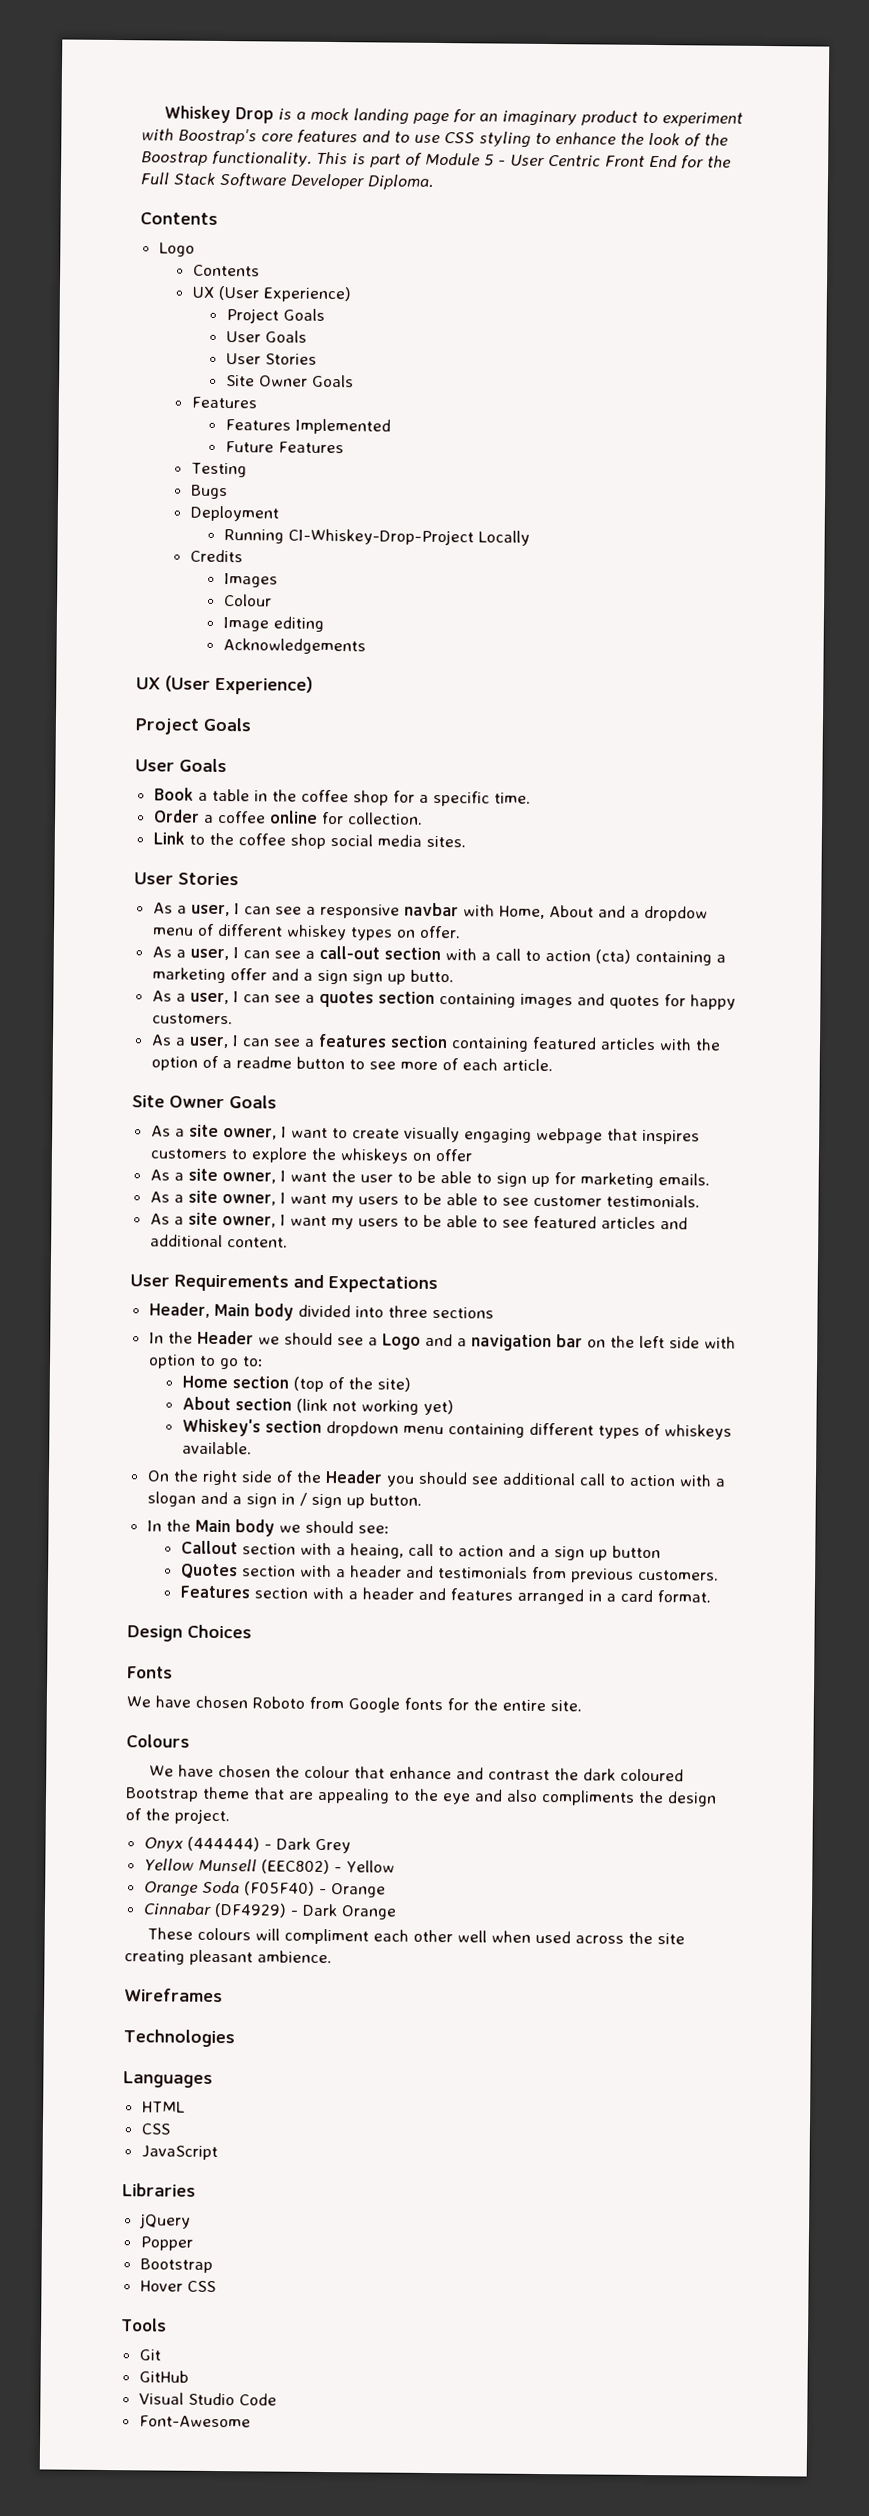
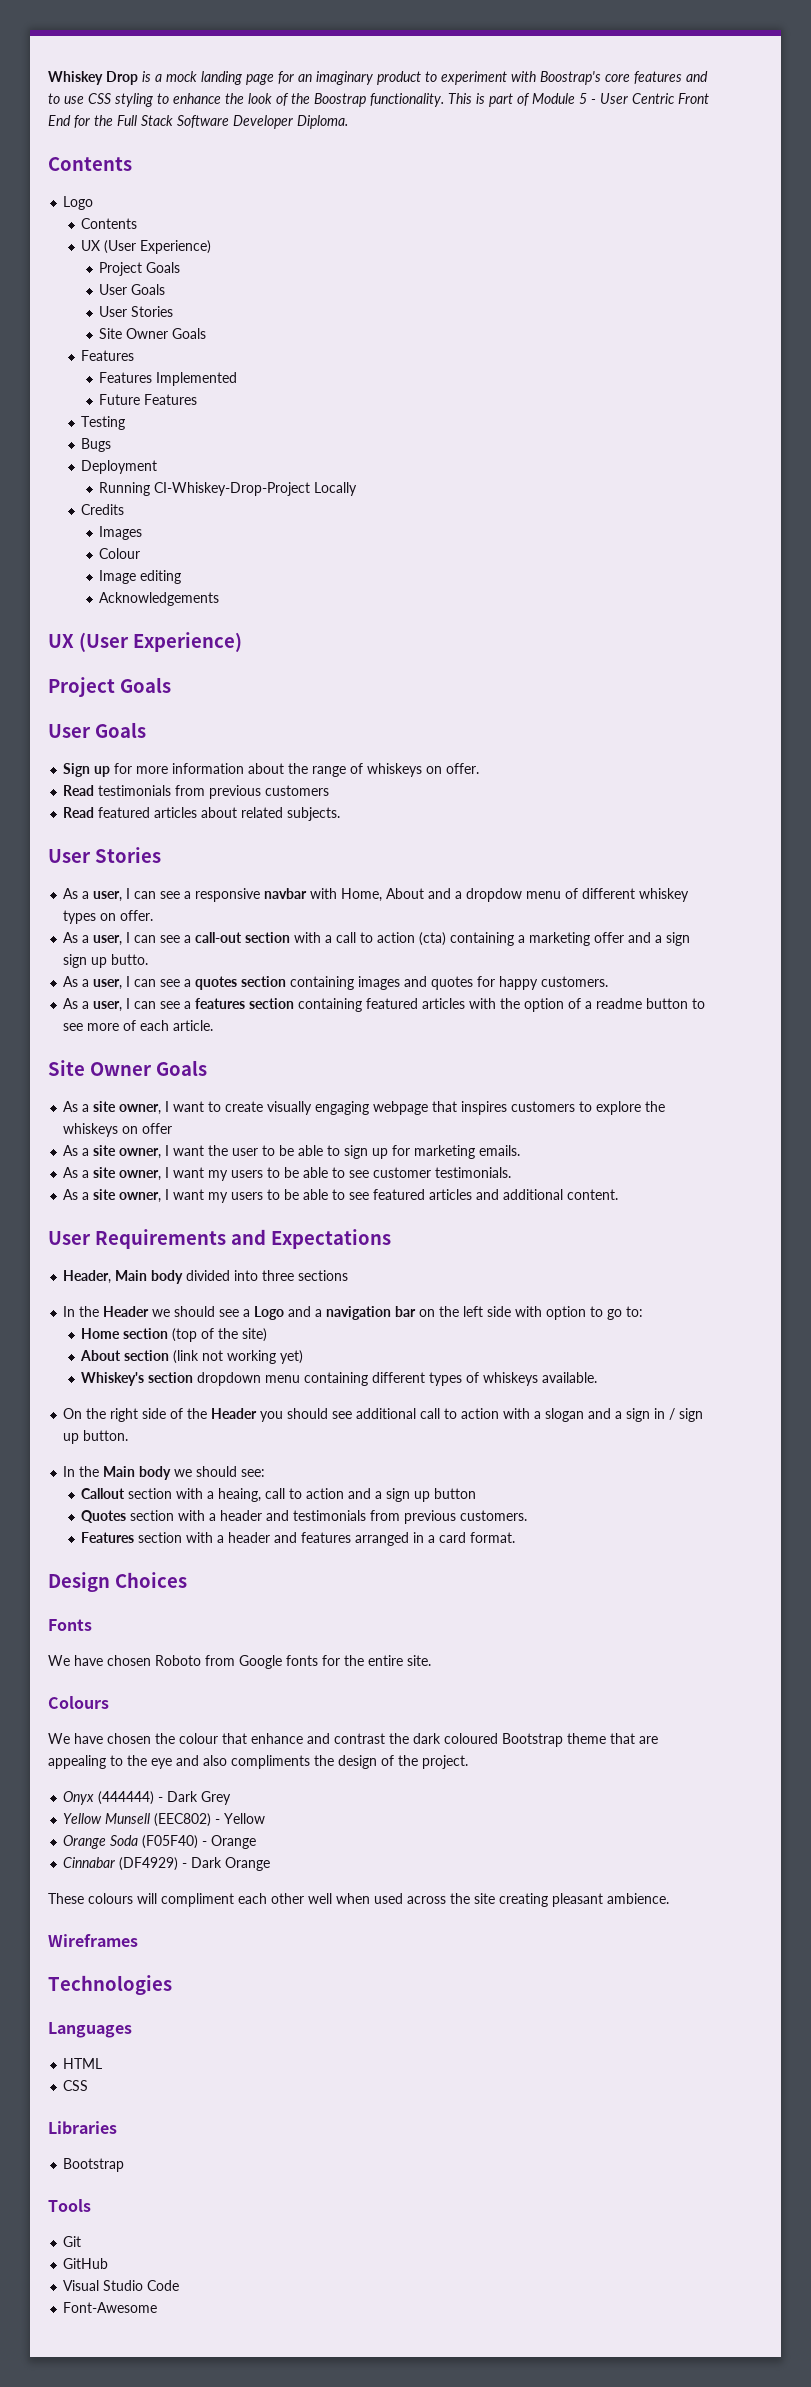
[153,787,531,807] [153,809,423,825] [152,831,466,849] Book a table in the coffee shop for a specific time. // Order a coffee online for collection. // Link to the coffee shop social media sites. -> [63,763,480,777] [63,785,330,799] [63,807,341,821] Sign up for more information about the range of whiskeys on offer. // Read testimonials from previous customers // Read featured articles about related subjects.
[140,2145,218,2161] // JavaScript -> (89, 2085) none
[138,2213,191,2229] [139,2236,193,2251] [139,2258,213,2273] [139,2280,216,2293] // jQuery // Popper // Bootstrap // Hover CSS -> [63,2158,125,2172] // Bootstrap

